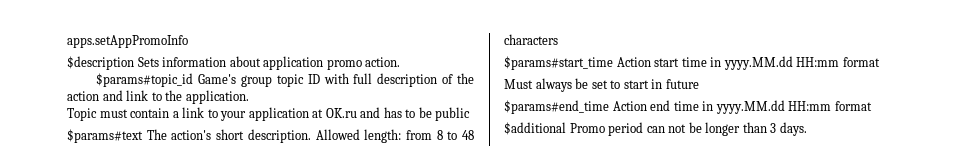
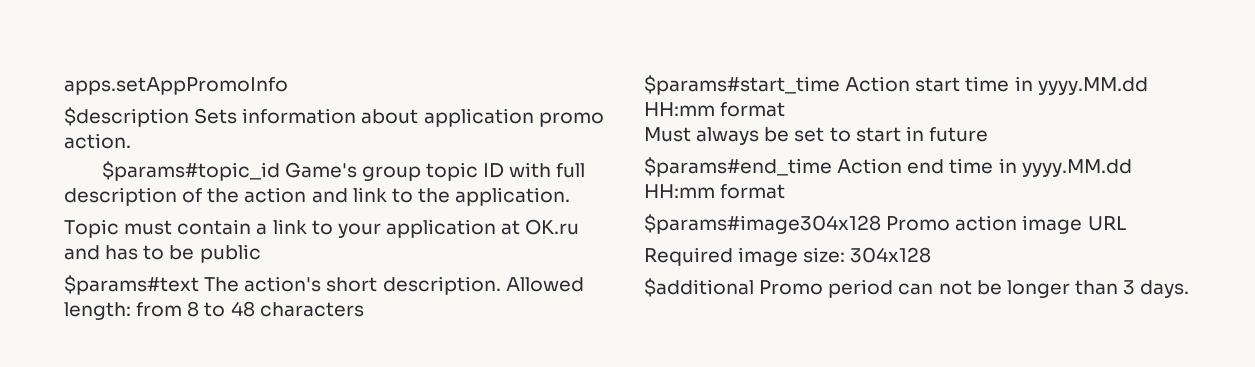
(872, 106) none -> [644,214,1126,234] [644,247,932,266] // $params#image304x128 Promo action image URL // Required image size: 304x128

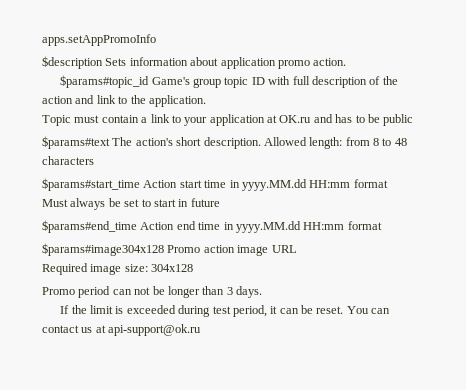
[644,278,754,297] $additional -> (194, 268) none
(1190, 289) none -> [60,305,391,317] [42,324,202,336] // If the limit is exceeded during test period, it can be reset. You can contact us at api-support@ok.ru

